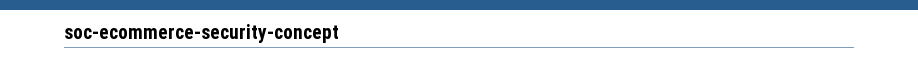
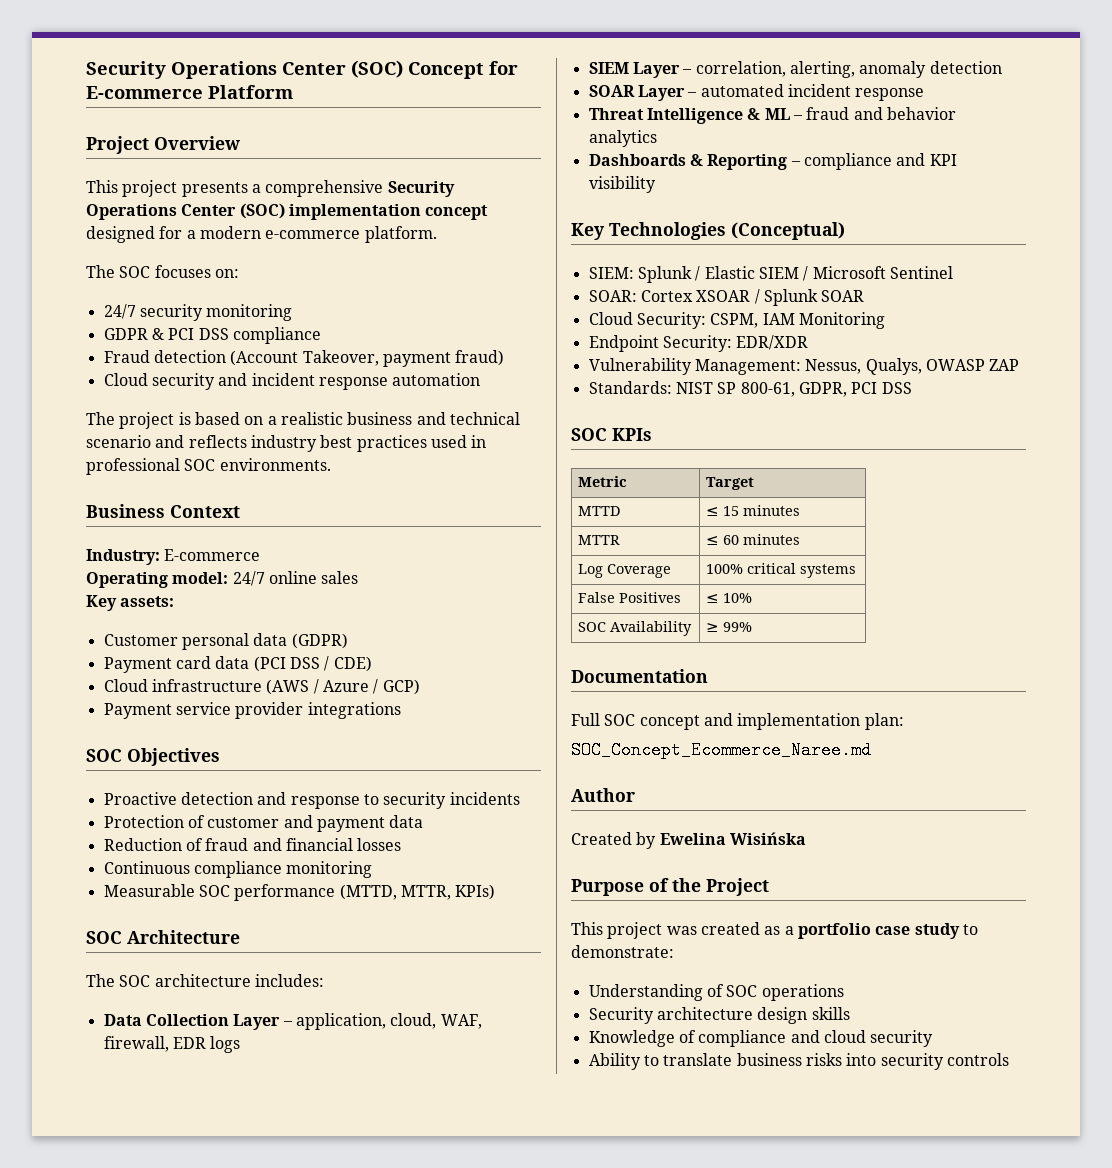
[64,24,339,43] soc-ecommerce-security-concept -> [86,60,518,79] [86,85,293,99] [86,136,240,154] [86,180,455,197] [86,203,489,220] [86,226,437,243] [86,265,239,278] [103,304,293,321] [103,327,321,344] [103,350,505,367] [103,373,481,390] [86,412,520,429] [86,435,487,452] [86,458,331,475] [86,504,240,518] [86,549,261,565] [86,571,359,588] [86,595,175,611] [103,633,348,650] [103,656,372,673] [103,679,420,695] [103,702,401,719] [86,748,220,766] [103,792,520,809] [103,815,424,832] [103,838,402,851] [103,861,373,878] [103,884,496,901] [86,930,240,944] [86,974,324,987] [103,1013,482,1030] [103,1036,241,1053] [588,61,1002,78] [588,84,925,101] [588,107,956,124] [588,130,657,147] [588,153,957,170] [588,176,656,193] [571,222,845,240] [588,266,953,283] [588,289,865,306] [588,312,885,329] [588,335,809,352] [588,358,1020,375] [588,381,912,397] [571,428,652,441] [577,476,627,487] [705,477,754,490] [577,506,621,516] [705,505,800,516] [577,535,620,545] [705,534,800,545] [577,564,671,578] [705,563,856,578] [577,592,681,603] [705,593,752,603] [577,621,692,636] [705,622,752,632] [571,669,708,683] [571,713,904,730] [571,741,871,759] [571,788,635,802] [571,832,806,849] [571,878,769,896] [571,922,978,939] [571,945,674,958] [588,984,844,1001] [588,1007,850,1024] [588,1030,934,1047] [588,1053,1009,1070] Security Operations Center (SOC) Concept for E-commerce Platform // Project Overview // This project presents a comprehensive Security Operations Center (SOC) implementation concept designed for a modern e-commerce platform. // The SOC focuses on: // 24/7 security monitoring // GDPR & PCI DSS compliance // Fraud detection (Account Takeover, payment fraud) // Cloud security and incident response automation // The project is based on a realistic business and technical scenario and reflects industry best practices used in professional SOC environments. // Business Context // Industry: E-commerce // Operating model: 24/7 online sales // Key assets: // Customer personal data (GDPR) // Payment card data (PCI DSS / CDE) // Cloud infrastructure (AWS / Azure / GCP) // Payment service provider integrations // SOC Objectives // Proactive detection and response to security incidents // Protection of customer and payment data // Reduction of fraud and financial losses // Continuous compliance monitoring // Measurable SOC performance (MTTD, MTTR, KPIs) // SOC Architecture // The SOC architecture includes: // Data Collection Layer – application, cloud, WAF, firewall, EDR logs // SIEM Layer – correlation, alerting, anomaly detection // SOAR Layer – automated incident response // Threat Intelligence & ML – fraud and behavior analytics // Dashboards & Reporting – compliance and KPI visibility // Key Technologies (Conceptual) // SIEM: Splunk / Elastic SIEM / Microsoft Sentinel // SOAR: Cortex XSOAR / Splunk SOAR // Cloud Security: CSPM, IAM Monitoring // Endpoint Security: EDR/XDR // Vulnerability Management: Nessus, Qualys, OWASP ZAP // Standards: NIST SP 800-61, GDPR, PCI DSS // SOC KPIs // Metric | Target // MTTD | ≤ 15 minutes // MTTR | ≤ 60 minutes // Log Coverage | 100% critical systems // False Positives | ≤ 10% // SOC Availability | ≥ 99% // Documentation // Full SOC concept and implementation plan: // SOC_Concept_Ecommerce_Naree.md // Author // Created by Ewelina Wisińska // Purpose of the Project // This project was created as a portfolio case study to demonstrate: // Understanding of SOC operations // Security architecture design skills // Knowledge of compliance and cloud security // Ability to translate business risks into security controls

